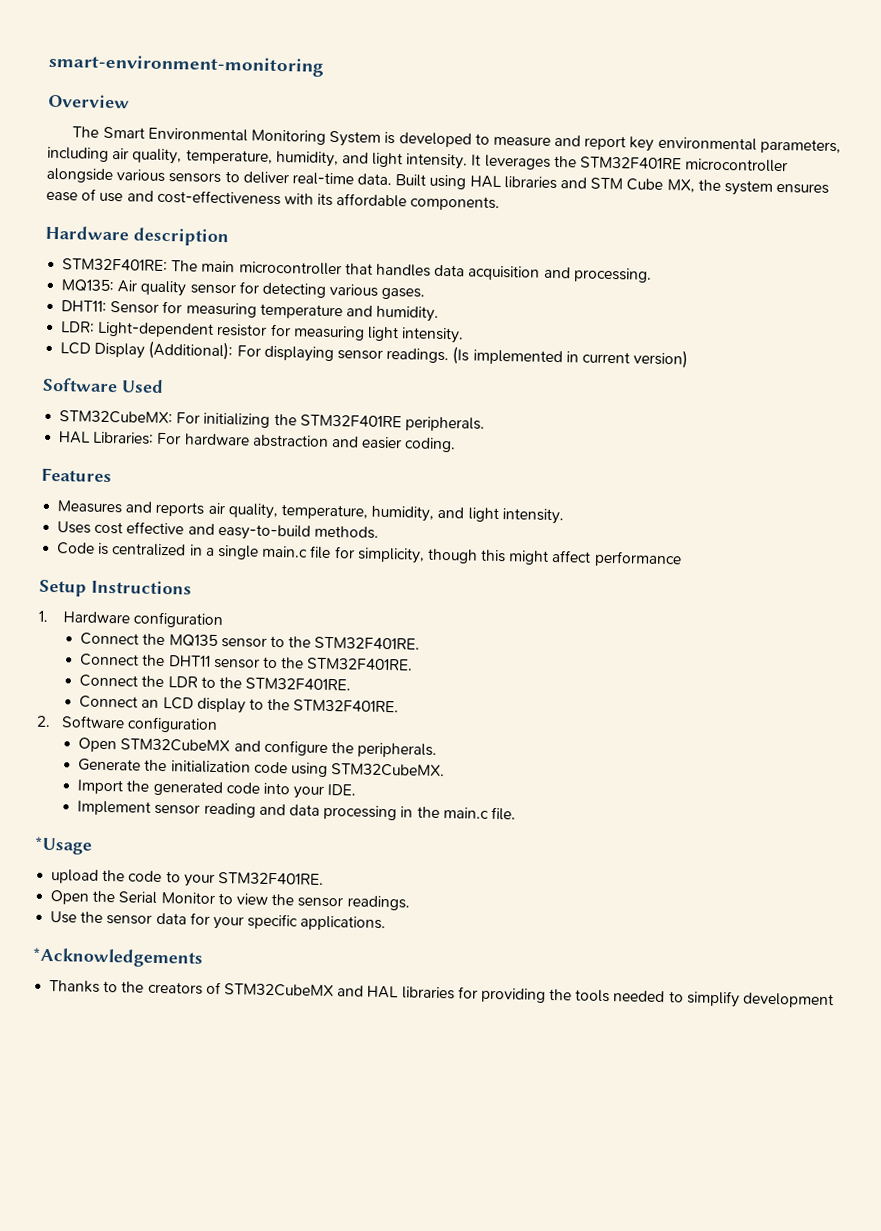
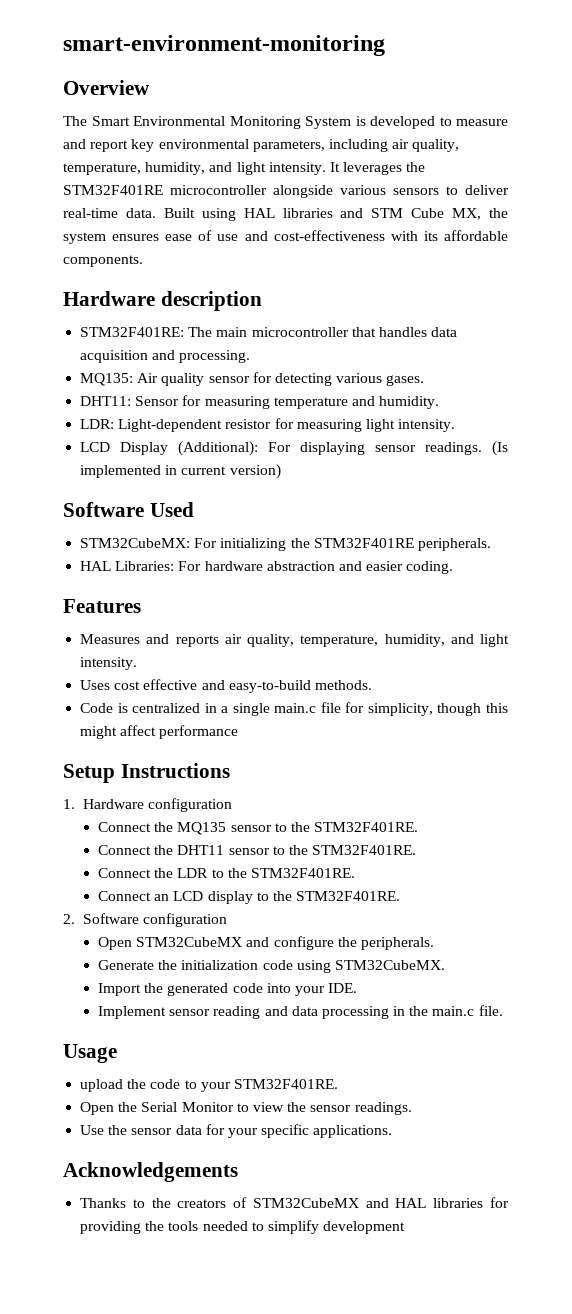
[34,836,92,855] *Usage -> [63,1044,117,1063] Usage
[32,947,203,968] *Acknowledgements -> [63,1162,238,1182] Acknowledgements

